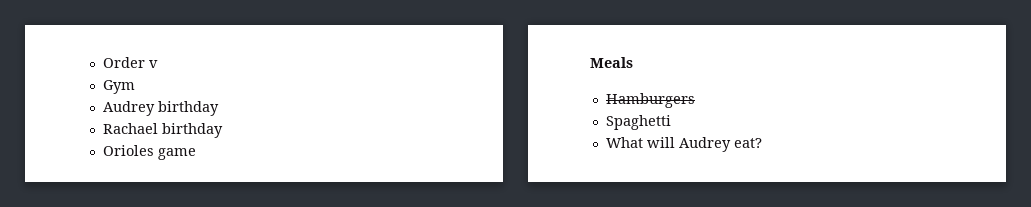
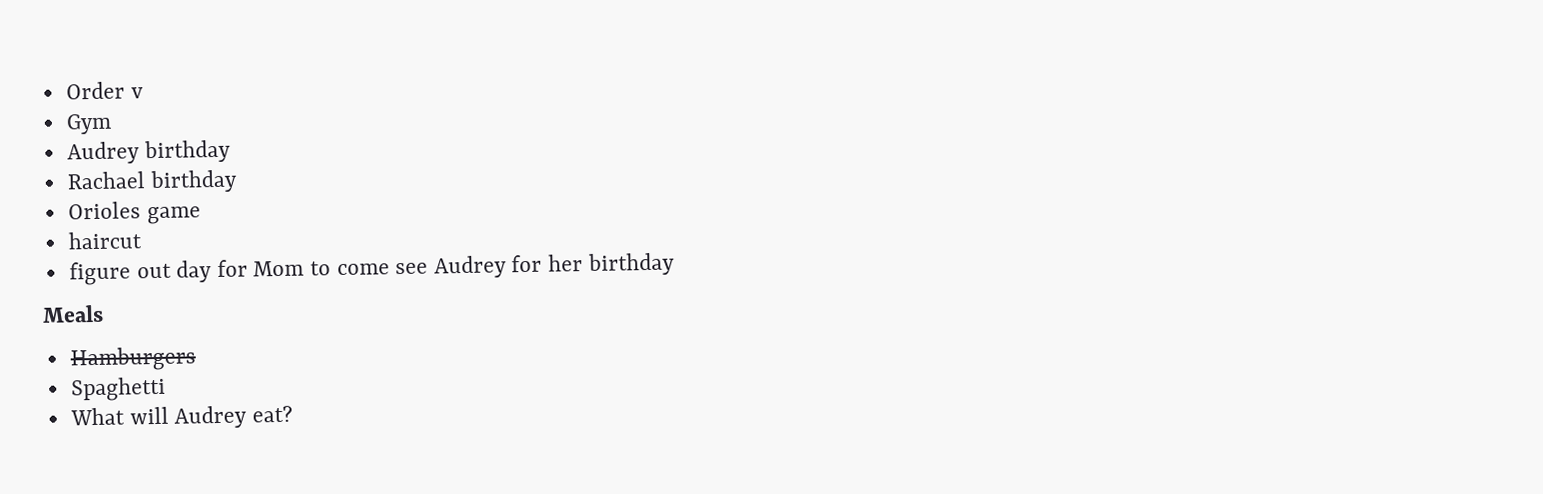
(196, 154) none -> [67,231,142,250] [68,252,675,286] // haircut // figure out day for Mom to come see Audrey for her birthday

